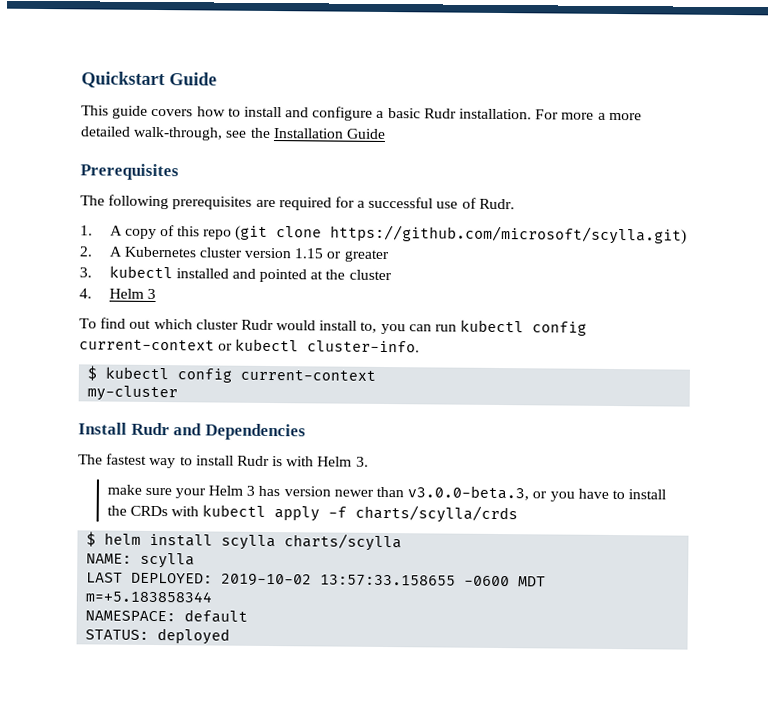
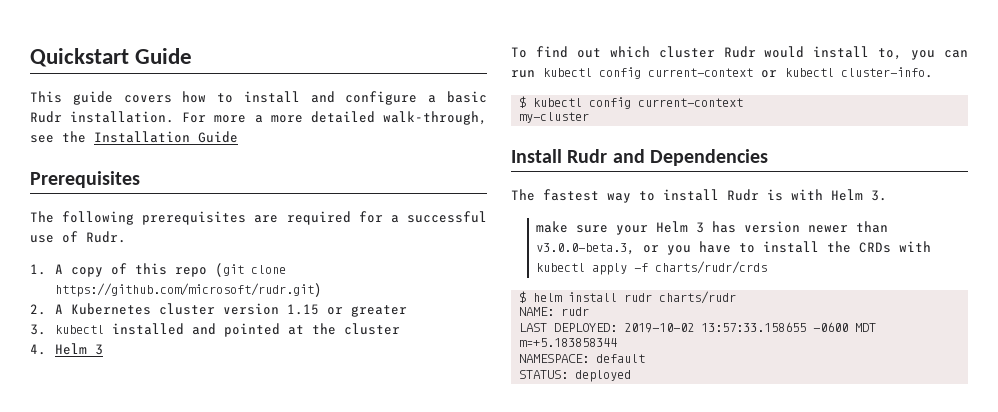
[330,224,688,245] https://github.com/microsoft/scylla.git) -> [55,283,323,297] https://github.com/microsoft/rudr.git)
[355,504,519,524] charts/scylla/crds -> [655,261,768,274] charts/rudr/crds
[221,533,403,552] scylla charts/scylla -> [624,291,737,304] rudr charts/rudr
[140,552,196,569] scylla -> [561,307,590,316] rudr

